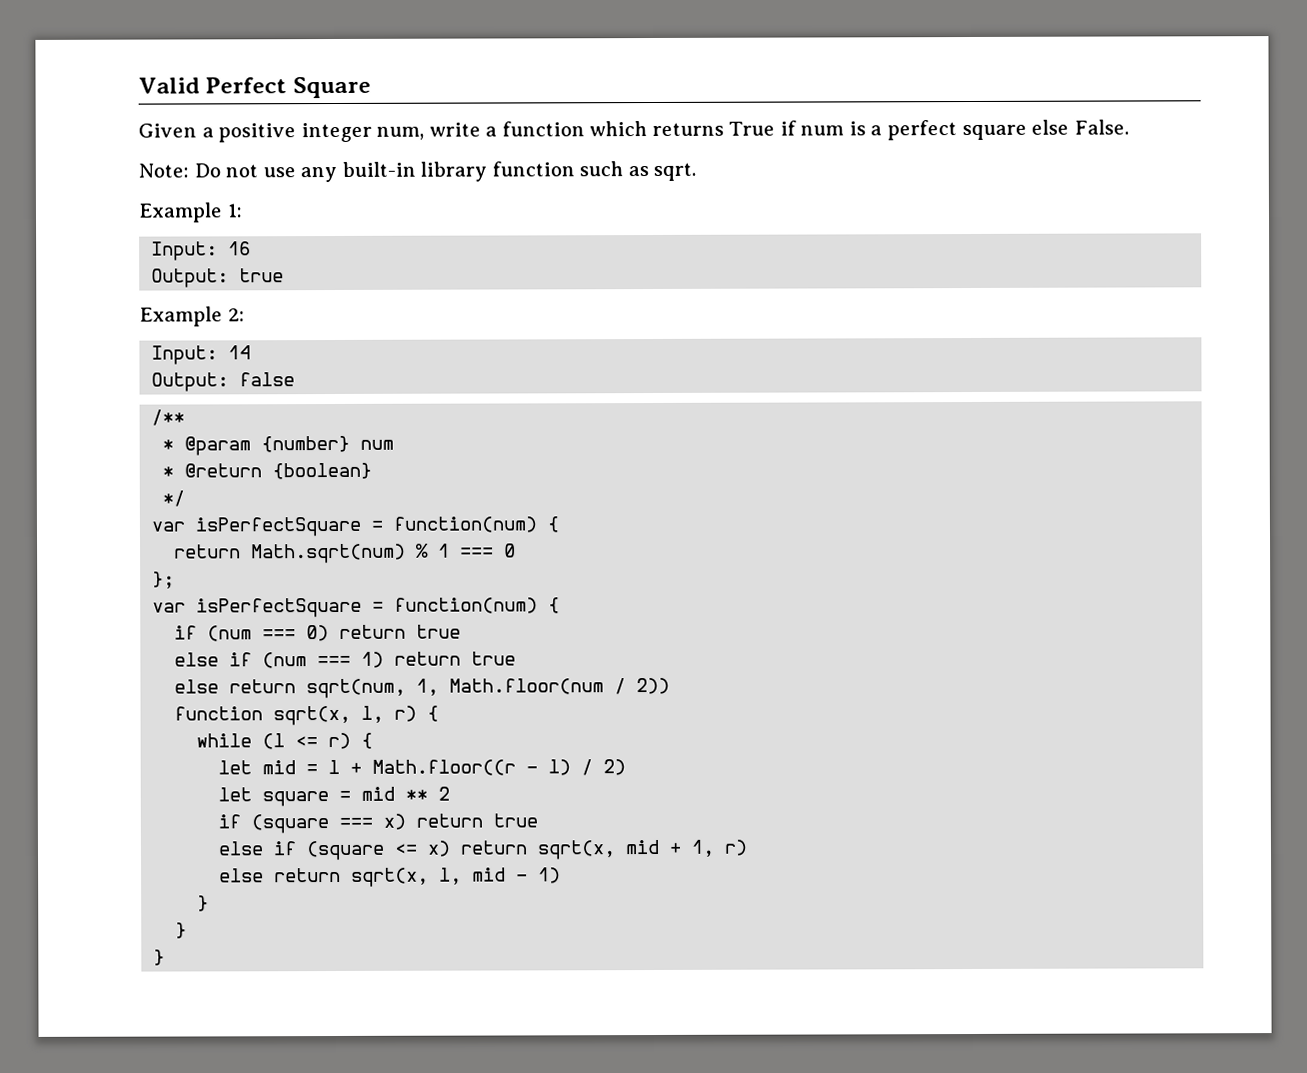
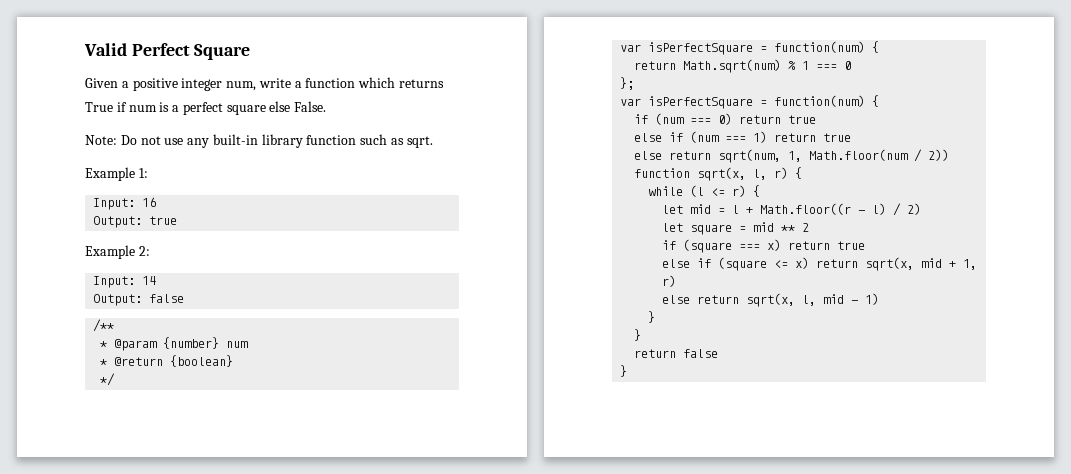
(188, 930) none -> [634,349,719,358] // return false

